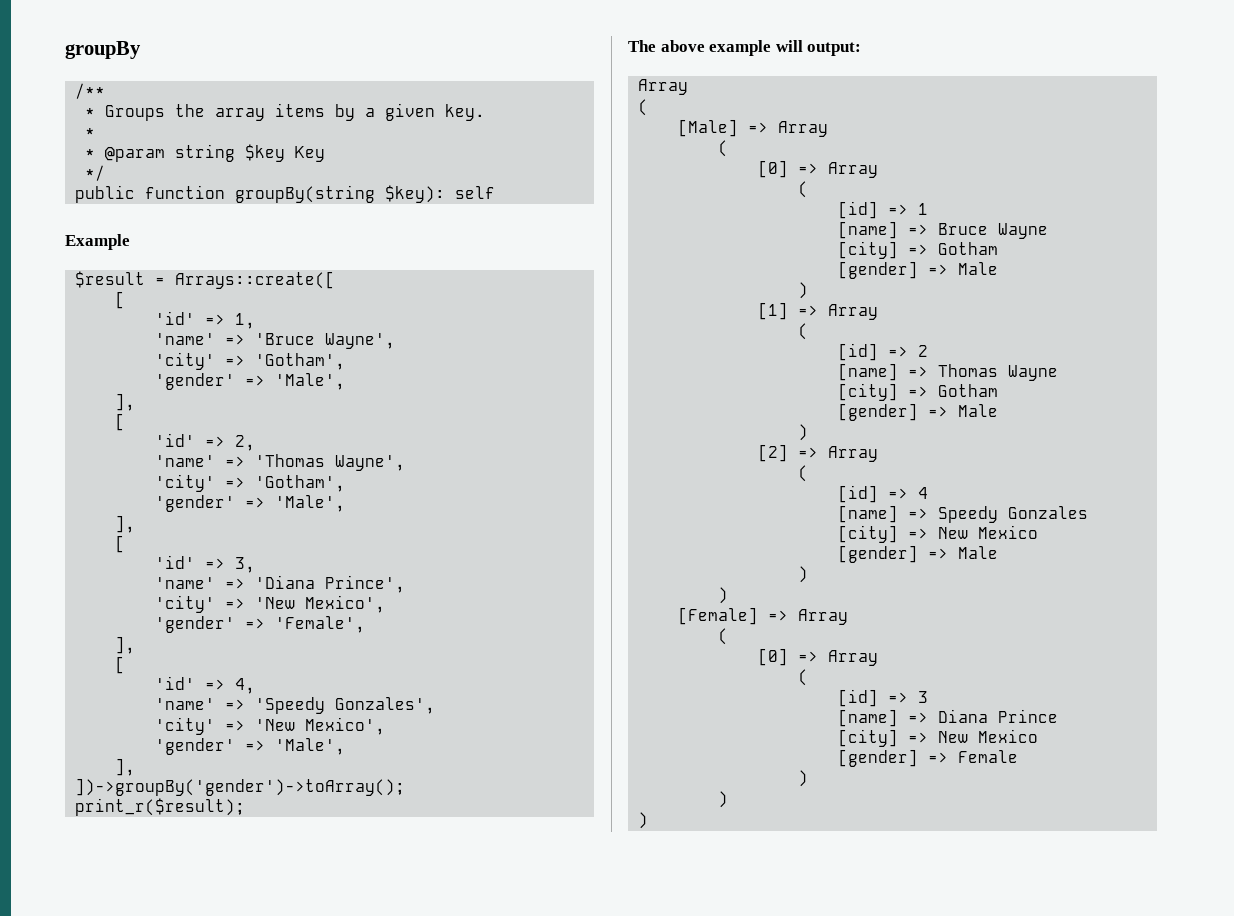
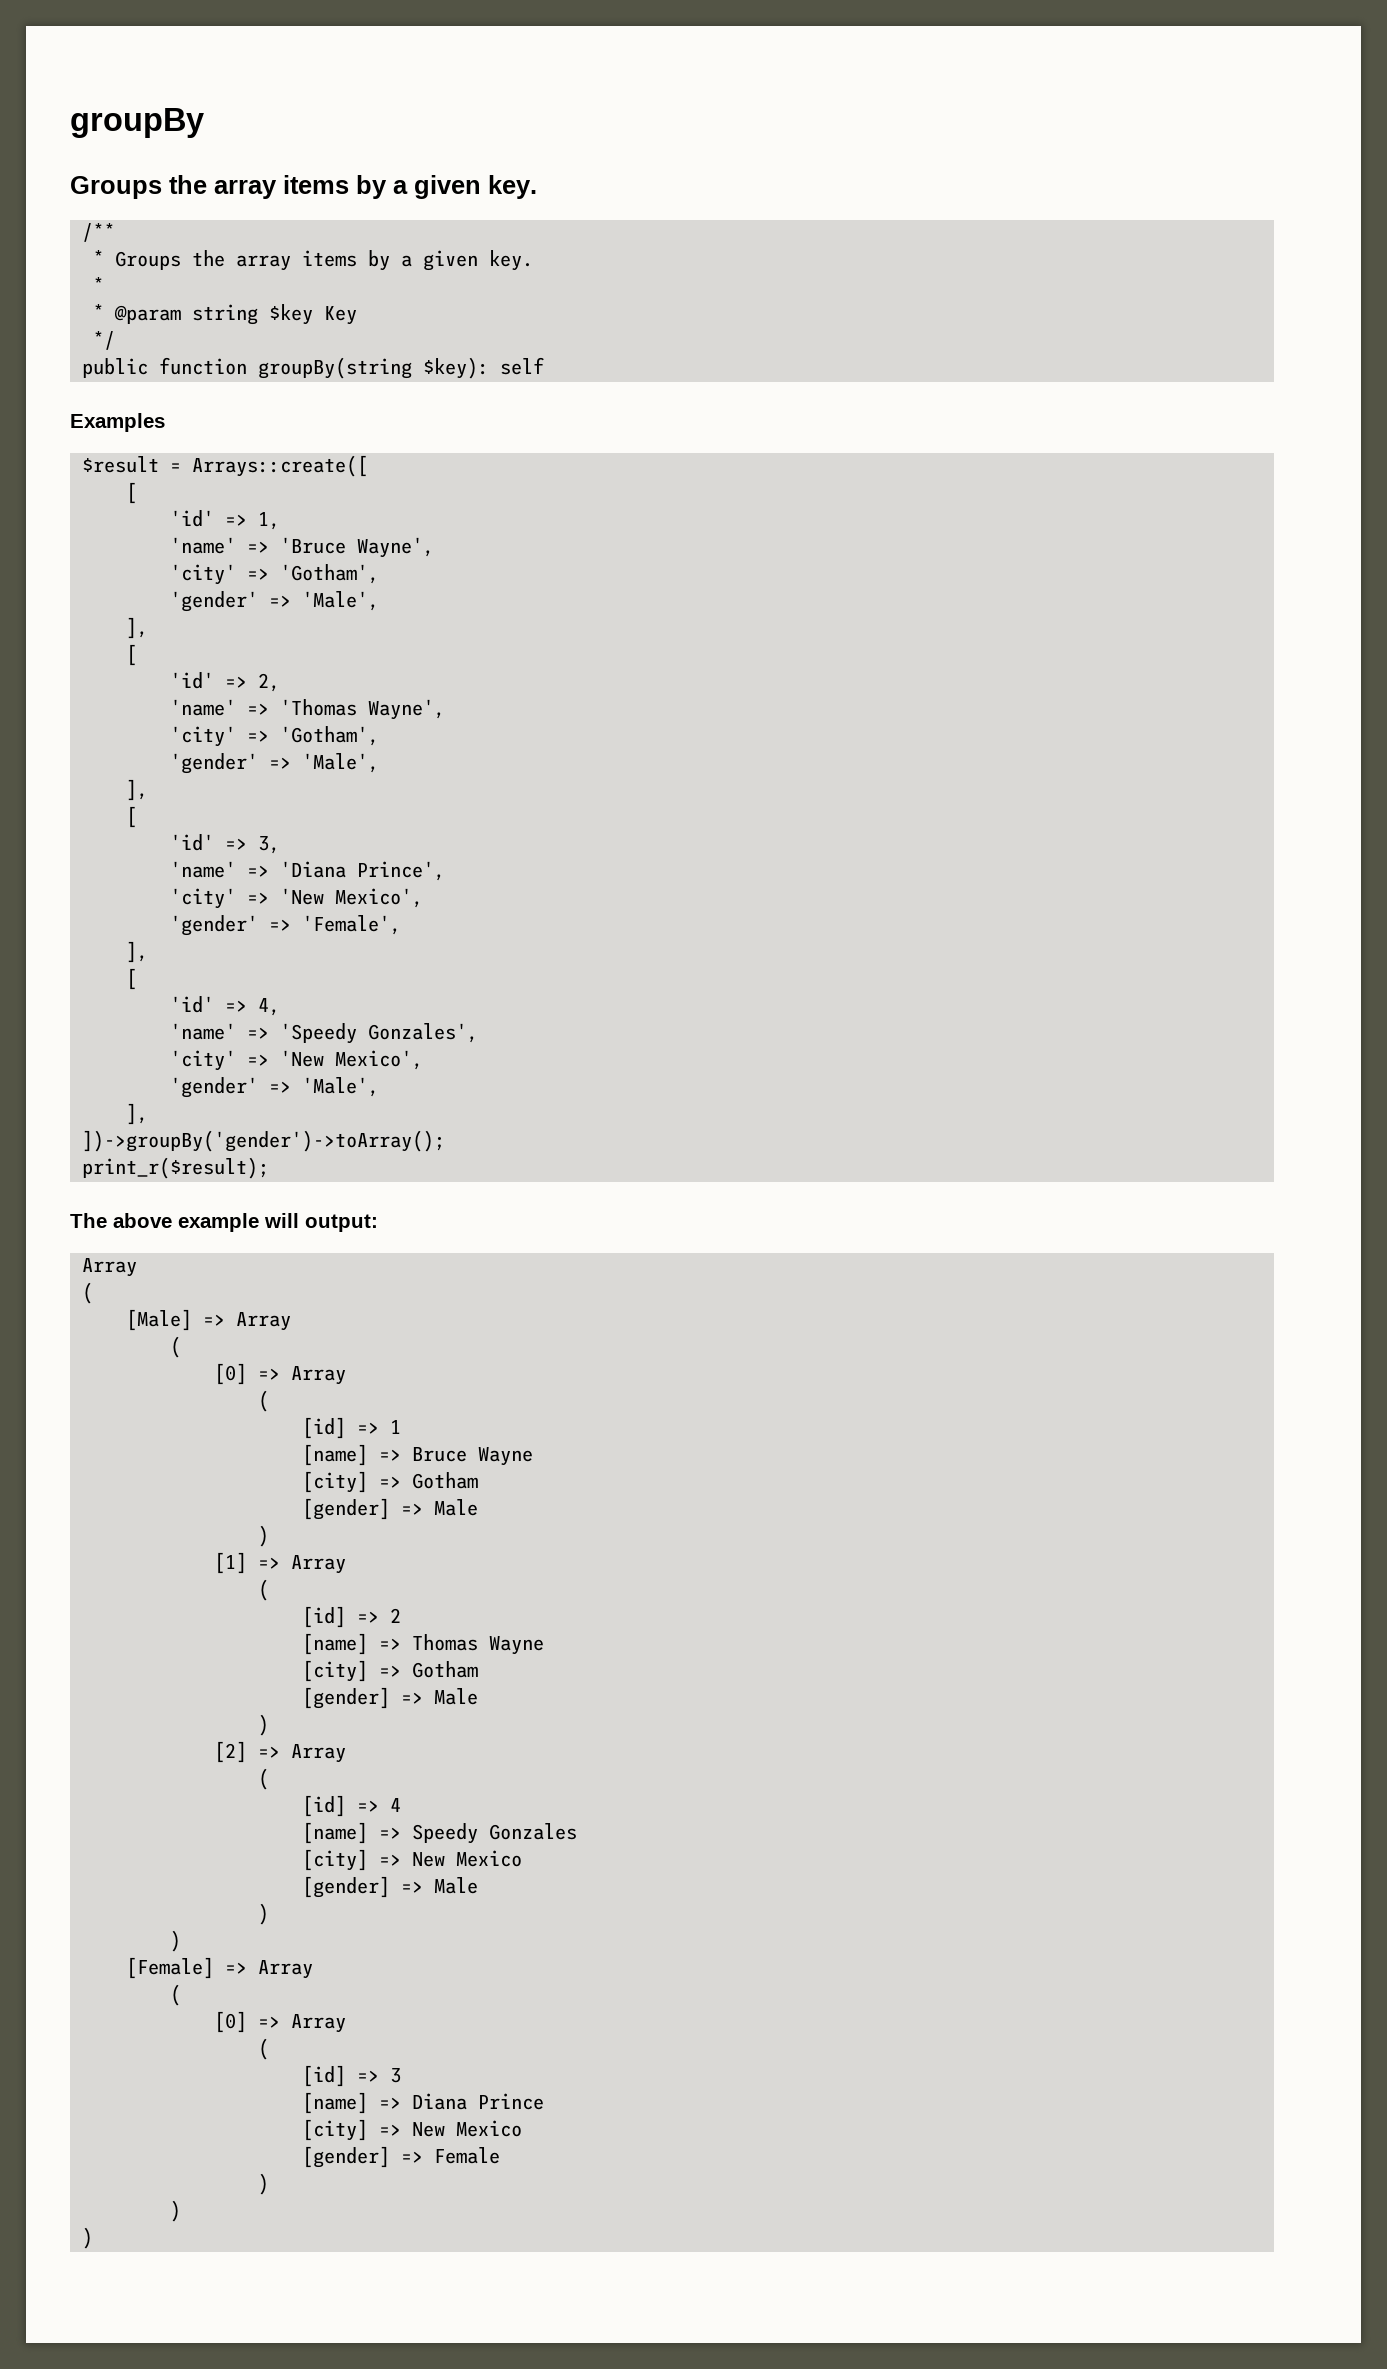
(141, 50) none -> [70,175,537,199] // Groups the array items by a given key.
[65,234,130,250] Example -> [70,413,165,432] Examples

